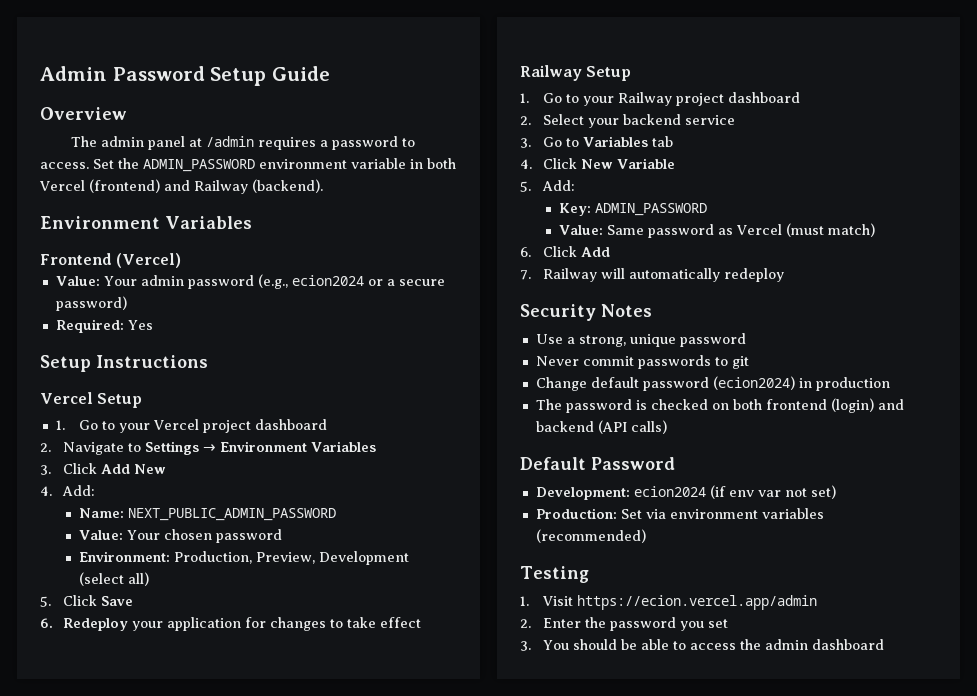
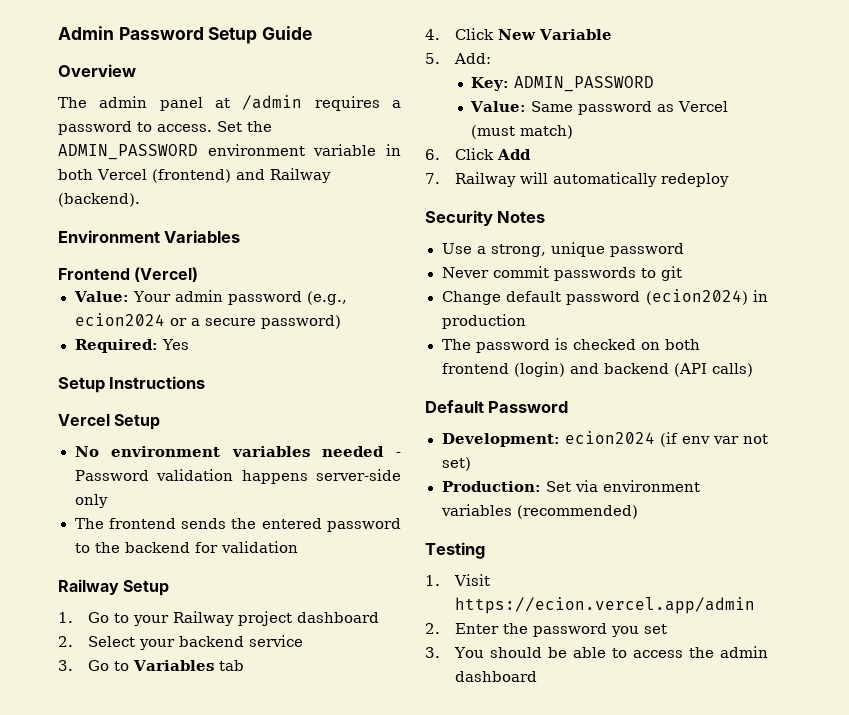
[55,419,327,433] [40,441,376,455] [40,463,166,475] [40,485,95,496] [78,508,336,521] [78,529,282,543] [78,551,409,565] [78,572,149,586] [40,595,133,607] [40,617,421,631] 1. Go to your Vercel project dashboard // 2. Navigate to Settings → Environment Variables // 3. Click Add New // 4. Add: // Name: NEXT_PUBLIC_ADMIN_PASSWORD // Value: Your chosen password // Environment: Production, Preview, Development (select all) // 5. Click Save // 6. Redeploy your application for changes to take effect -> [74,446,401,457] [74,469,401,484] [74,494,108,508] [74,518,402,532] [74,541,298,553] No environment variables needed - Password validation happens server-side only // The frontend sends the entered password to the backend for validation

